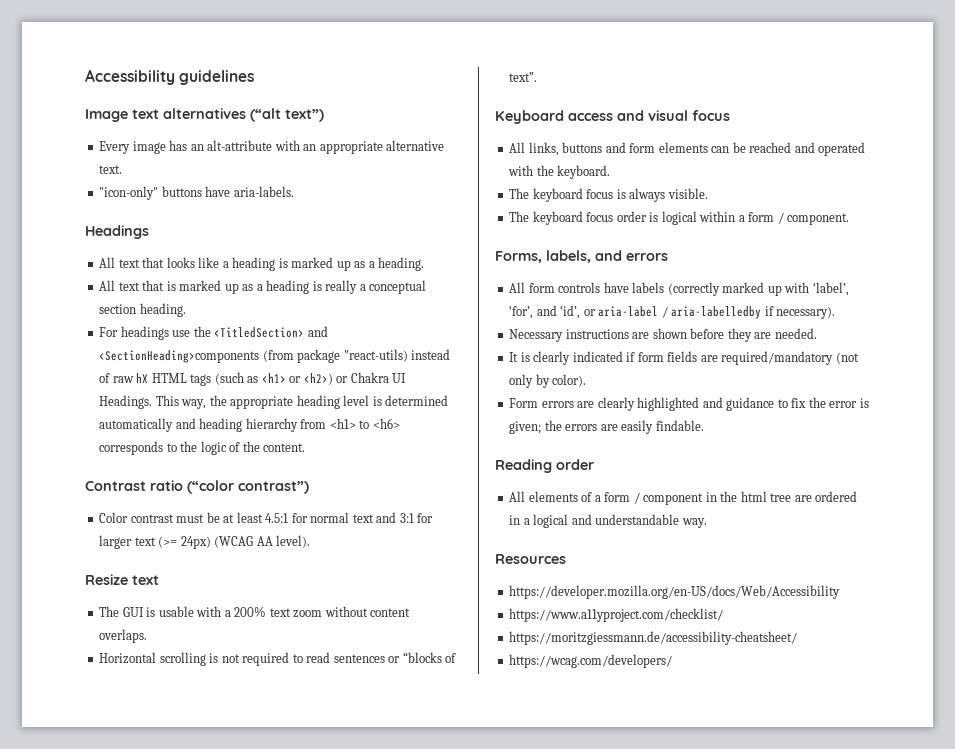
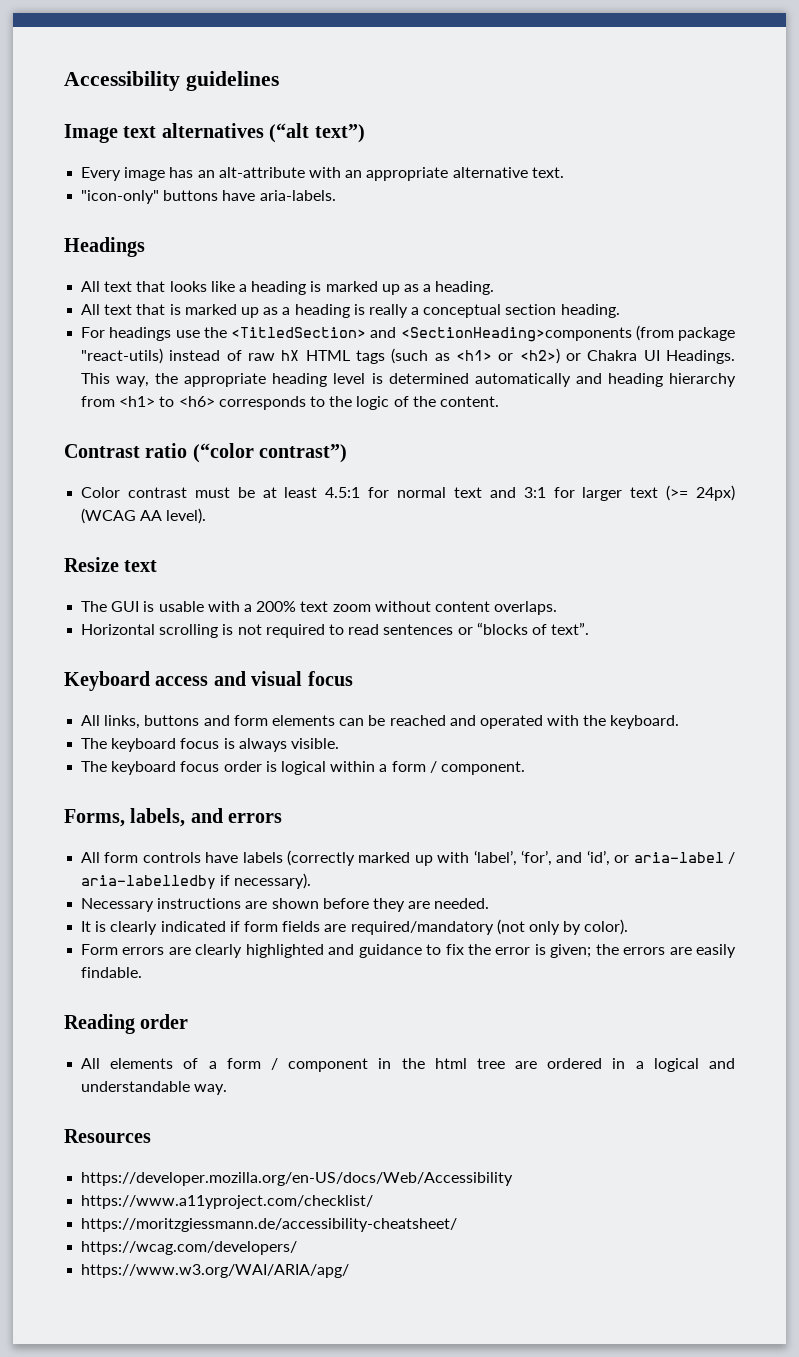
(673, 661) none -> [81,1264,350,1278] // https://www.w3.org/WAI/ARIA/apg/

